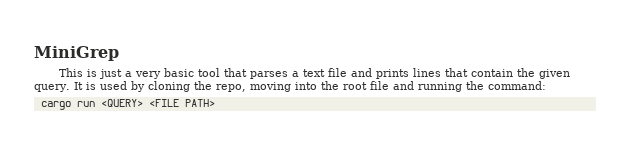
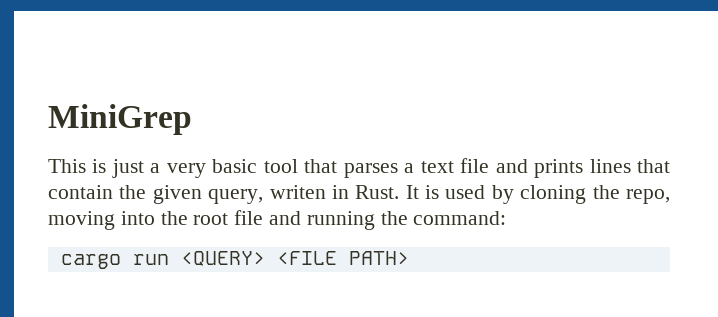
[34,84,70,92] query. -> [208,185,400,204] query, writen in Rust.

